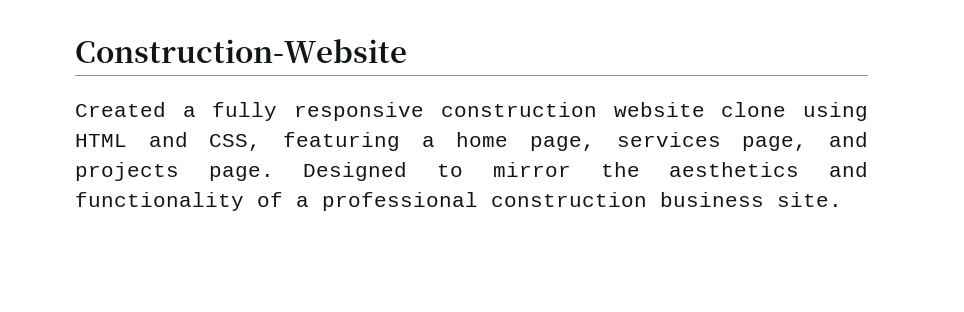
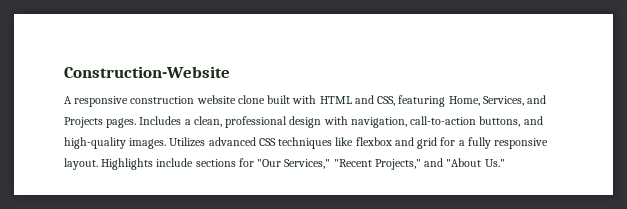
[75,102,278,121] Created a fully -> [64,96,72,104] A
[802,102,868,121] using -> [267,95,317,104] built with
[421,132,868,151] [75,162,868,181] [75,192,842,211] a home page, services page, and projects page. Designed to mirror the aesthetics and functionality of a professional construction business site. -> [448,95,547,106] [64,116,543,128] [64,137,549,149] [64,158,505,170] Home, Services, and Projects pages. Includes a clean, professional design with navigation, call-to-action buttons, and high-quality images. Utilizes advanced CSS techniques like flexbox and grid for a fully responsive layout. Highlights include sections for "Our Services," "Recent Projects," and "About Us."

